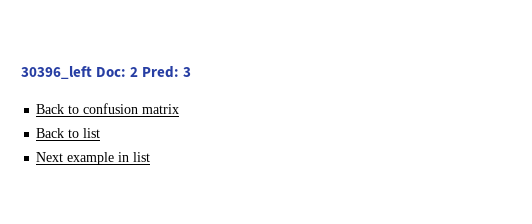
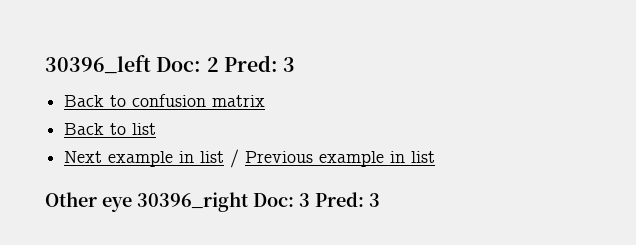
(151, 157) none -> [230,149,436,168] [45,192,380,212] / Previous example in list // Other eye 30396_right Doc: 3 Pred: 3

